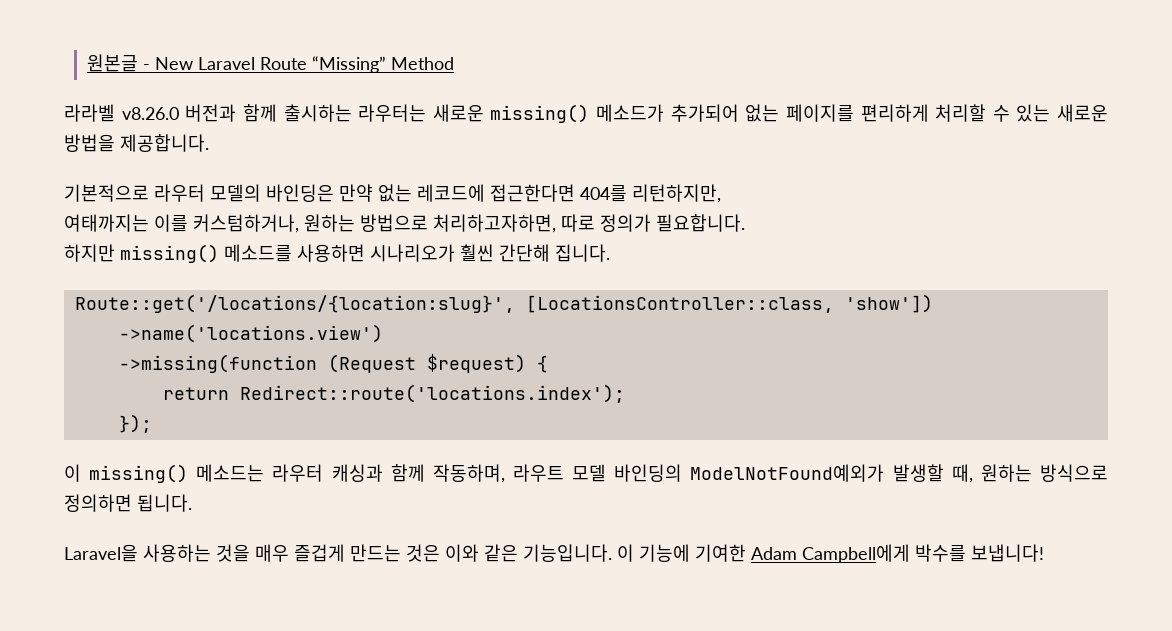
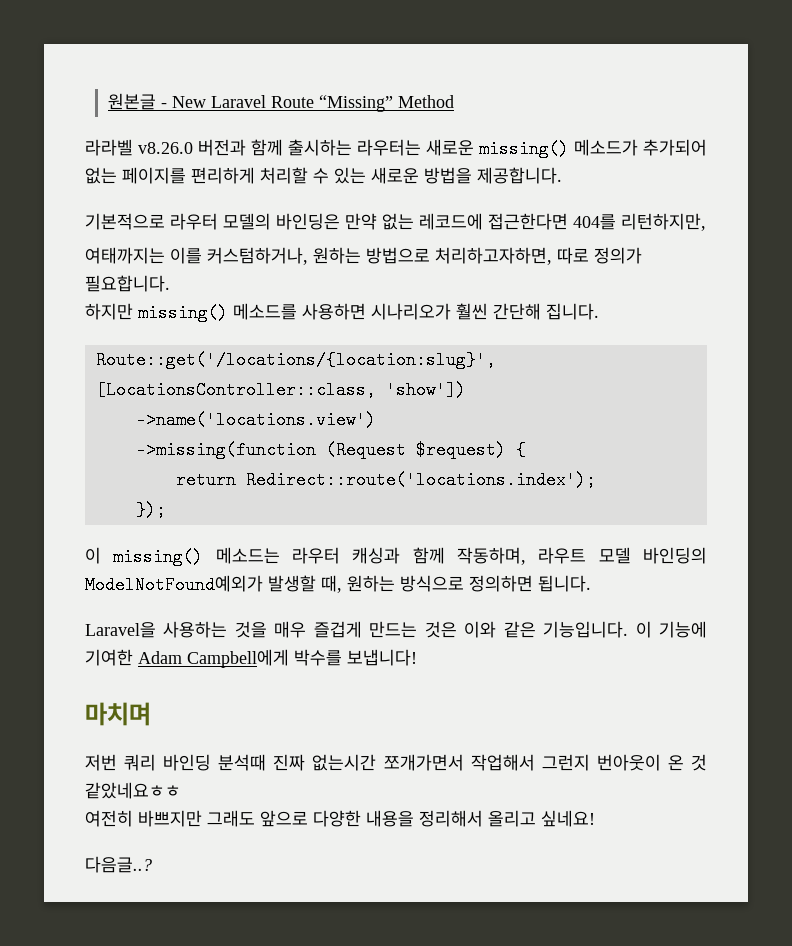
(1044, 553) none -> [85,702,151,726] [85,754,707,771] [85,782,181,799] [85,810,595,827] [85,856,152,873] // 마치며 // 저번 쿼리 바인딩 분석때 진짜 없는시간 쪼개가면서 작업해서 그런지 번아웃이 온 것 같았네요ㅎㅎ // 여전히 바쁘지만 그래도 앞으로 다양한 내용을 정리해서 올리고 싶네요! // 다음글..?

